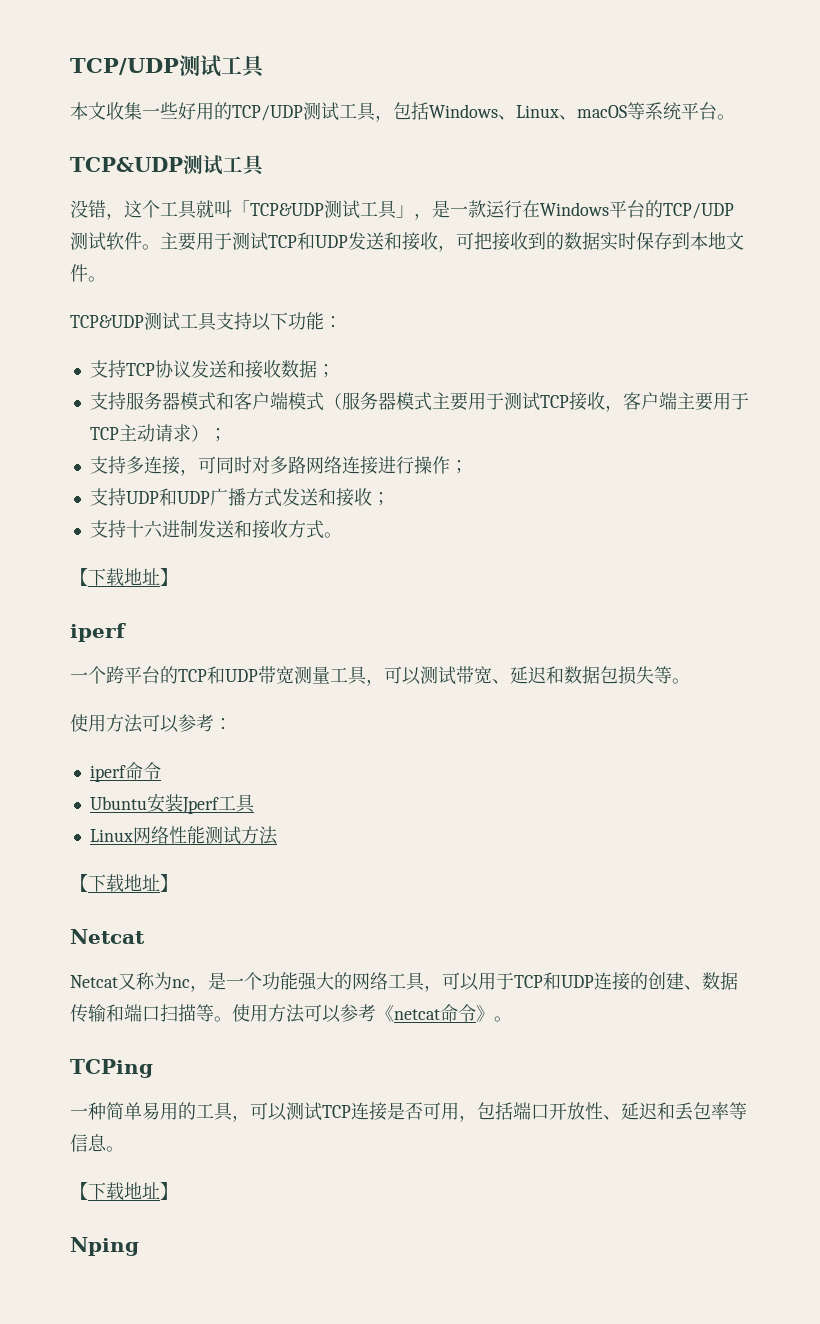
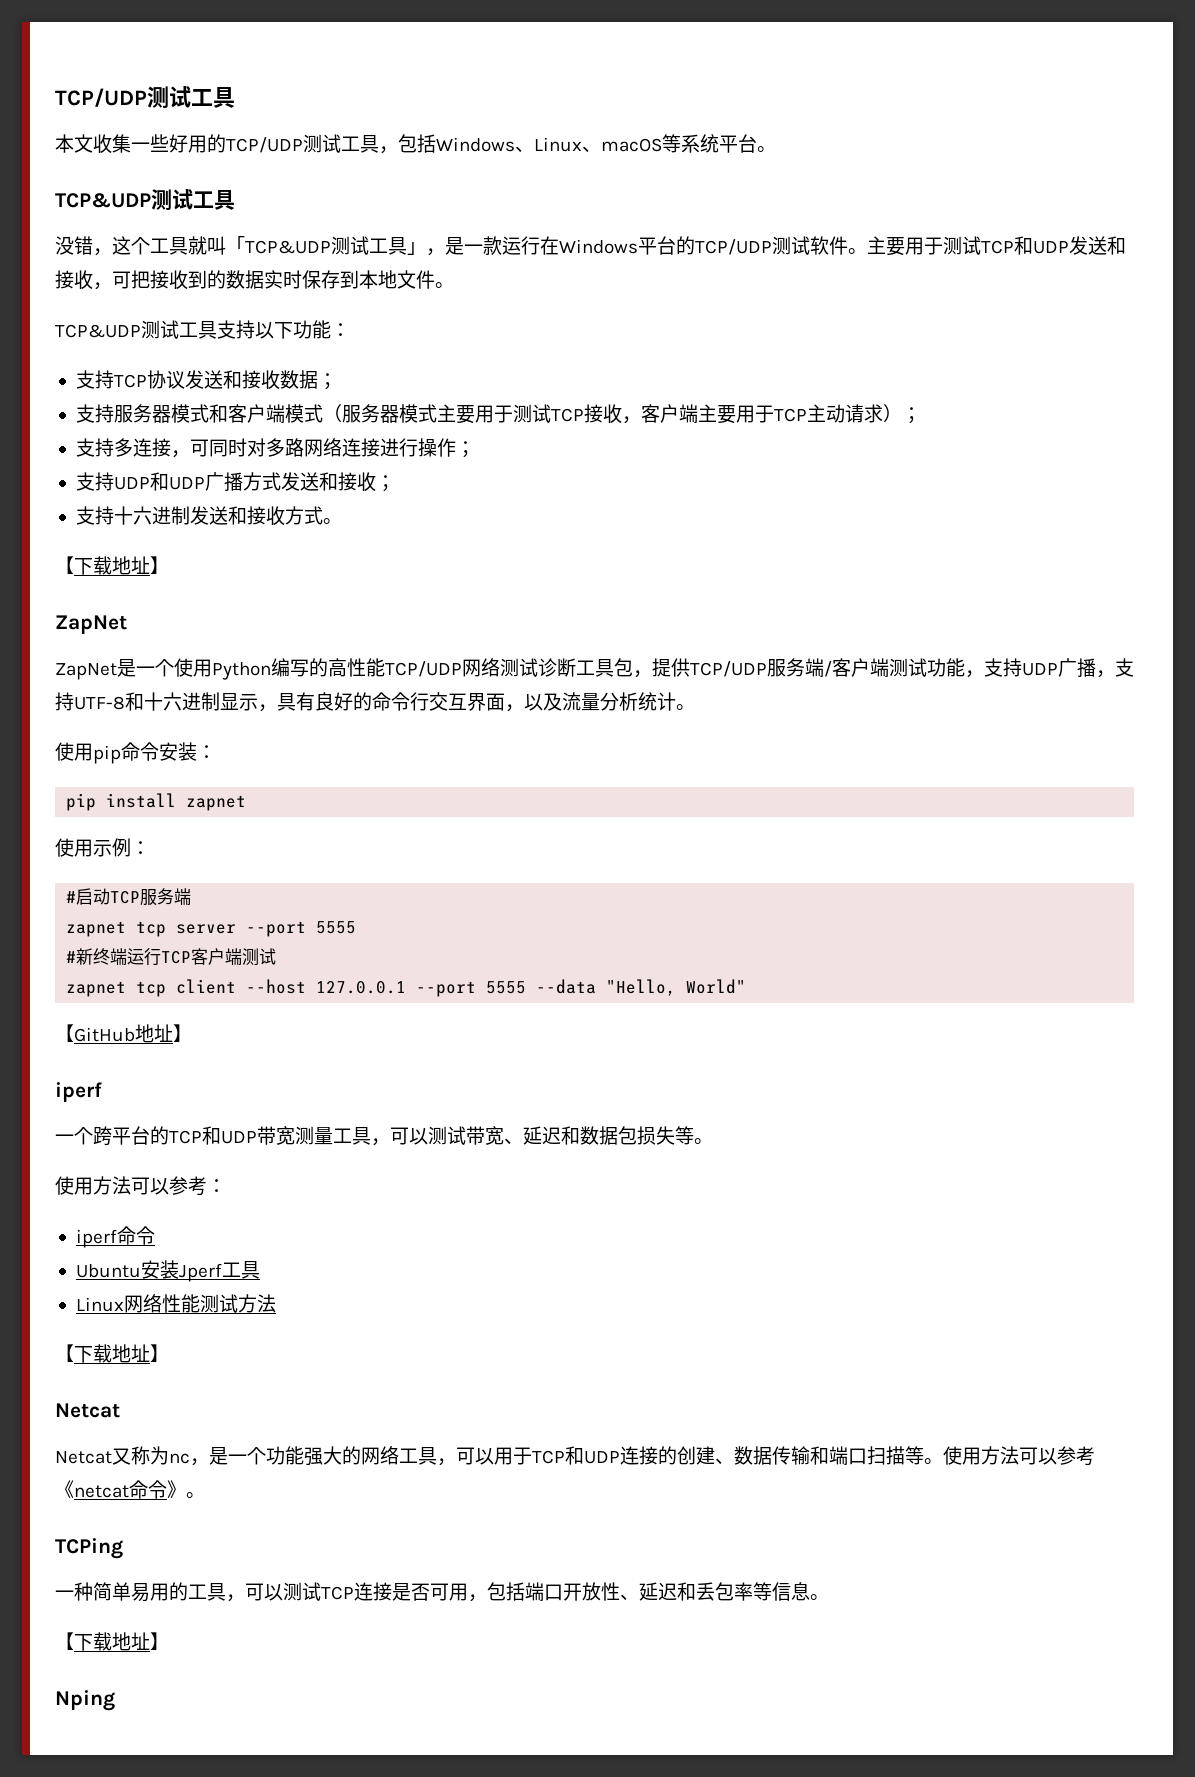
(178, 577) none -> [55,615,127,634] [55,658,1134,680] [55,692,695,712] [55,742,216,764] [66,793,247,811] [55,838,150,857] [66,888,192,906] [66,921,357,937] [66,948,277,966] [66,979,747,997] [55,1024,192,1043] // ZapNet // ZapNet是一个使用Python编写的高性能TCP/UDP网络测试诊断工具包，提供TCP/UDP服务端/客户端测试功能，支持UDP广播，支持UTF-8和十六进制显示，具有良好的命令行交互界面，以及流量分析统计。 // 使用pip命令安装： // pip install zapnet // 使用示例： // #启动TCP服务端 // zapnet tcp server --port 5555 // #新终端运行TCP客户端测试 // zapnet tcp client --host 127.0.0.1 --port 5555 --data "Hello, World" // 【GitHub地址】

